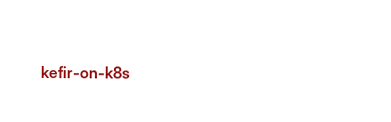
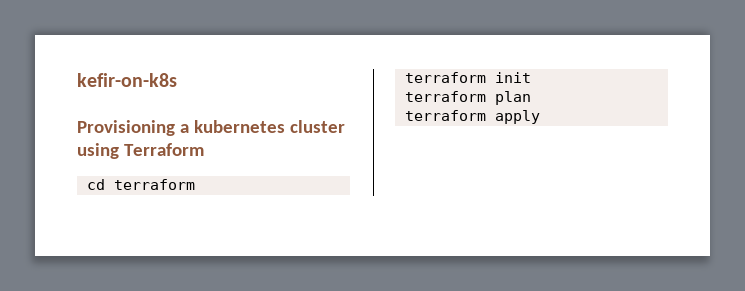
(130, 72) none -> [77,120,345,136] [77,143,204,159] [87,179,196,190] [405,72,532,83] [405,91,532,105] [405,110,541,124] // Provisioning a kubernetes cluster using Terraform // cd terraform // terraform init // terraform plan // terraform apply

